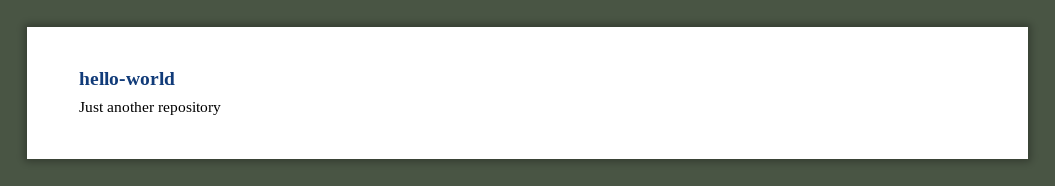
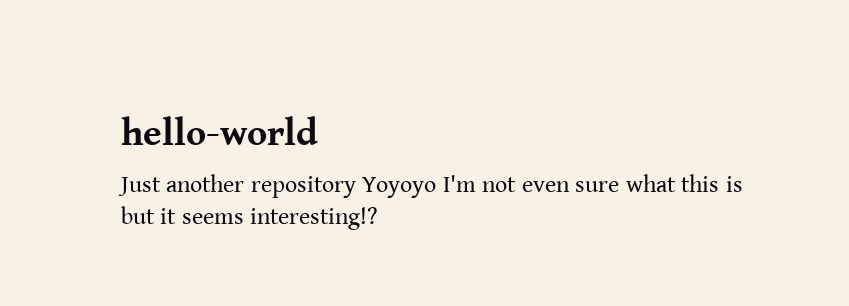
(222, 108) none -> [362,174,743,198] [121,206,379,230] Yoyoyo I'm not even sure what this is but it seems interesting!?

